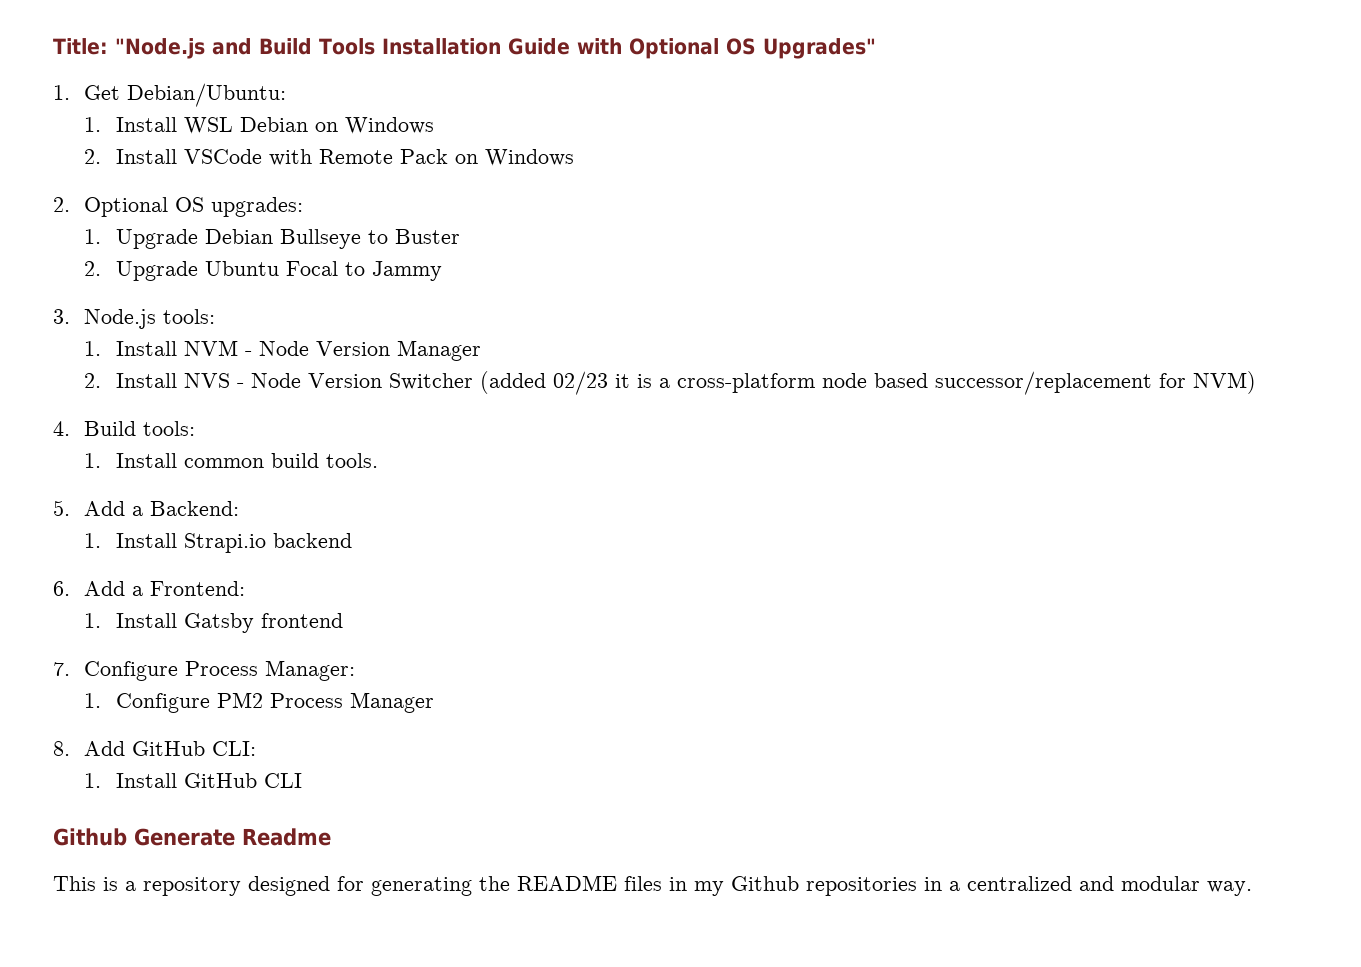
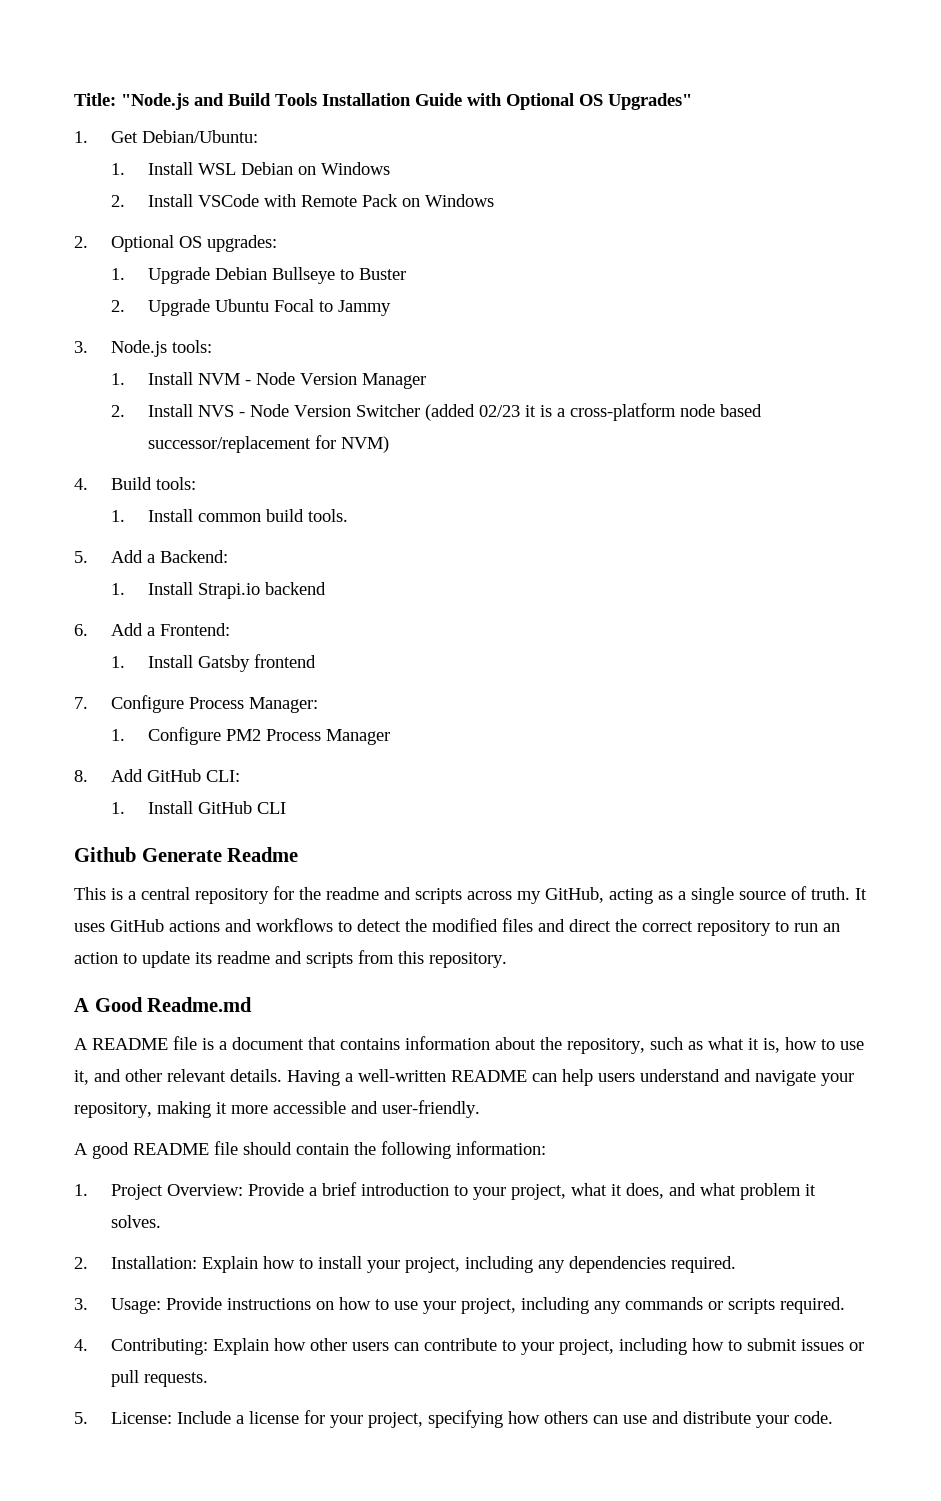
[143,875,1252,896] repository designed for generating the README files in my Github repositories in a centralized and modular way. -> [141,886,867,904] [74,918,840,936] [74,950,507,968] [74,997,253,1012] [74,1036,864,1054] [74,1069,854,1086] [74,1100,480,1118] [74,1141,546,1159] [74,1182,816,1200] [110,1215,161,1228] [74,1256,736,1273] [74,1297,845,1314] [74,1338,864,1355] [110,1370,208,1387] [74,1410,833,1428] central repository for the readme and scripts across my GitHub, acting as a single source of truth. It uses GitHub actions and workflows to detect the modified files and direct the correct repository to run an action to update its readme and scripts from this repository. // A Good Readme.md // A README file is a document that contains information about the repository, such as what it is, how to use it, and other relevant details. Having a well-written README can help users understand and navigate your repository, making it more accessible and user-friendly. // A good README file should contain the following information: // 1. Project Overview: Provide a brief introduction to your project, what it does, and what problem it solves. // 2. Installation: Explain how to install your project, including any dependencies required. // 3. Usage: Provide instructions on how to use your project, including any commands or scripts required. // 4. Contributing: Explain how other users can contribute to your project, including how to submit issues or pull requests. // 5. License: Include a license for your project, specifying how others can use and distribute your code.

